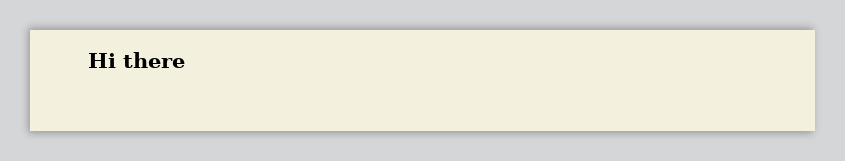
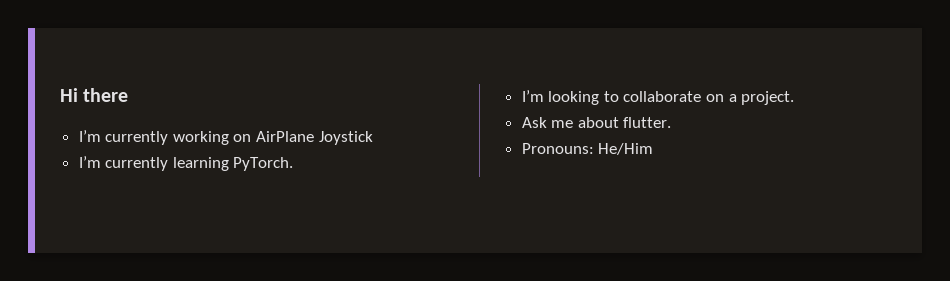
(185, 60) none -> [78,130,373,145] [78,156,294,171] [521,90,795,105] [521,117,672,128] [521,143,654,155] // I’m currently working on AirPlane Joystick // I’m currently learning PyTorch. // I’m looking to collaborate on a project. // Ask me about flutter. // Pronouns: He/Him

